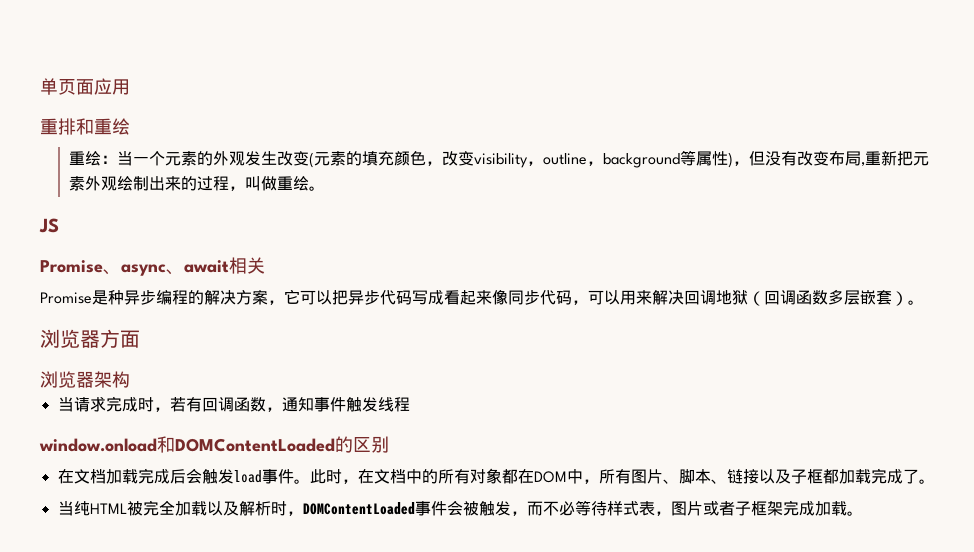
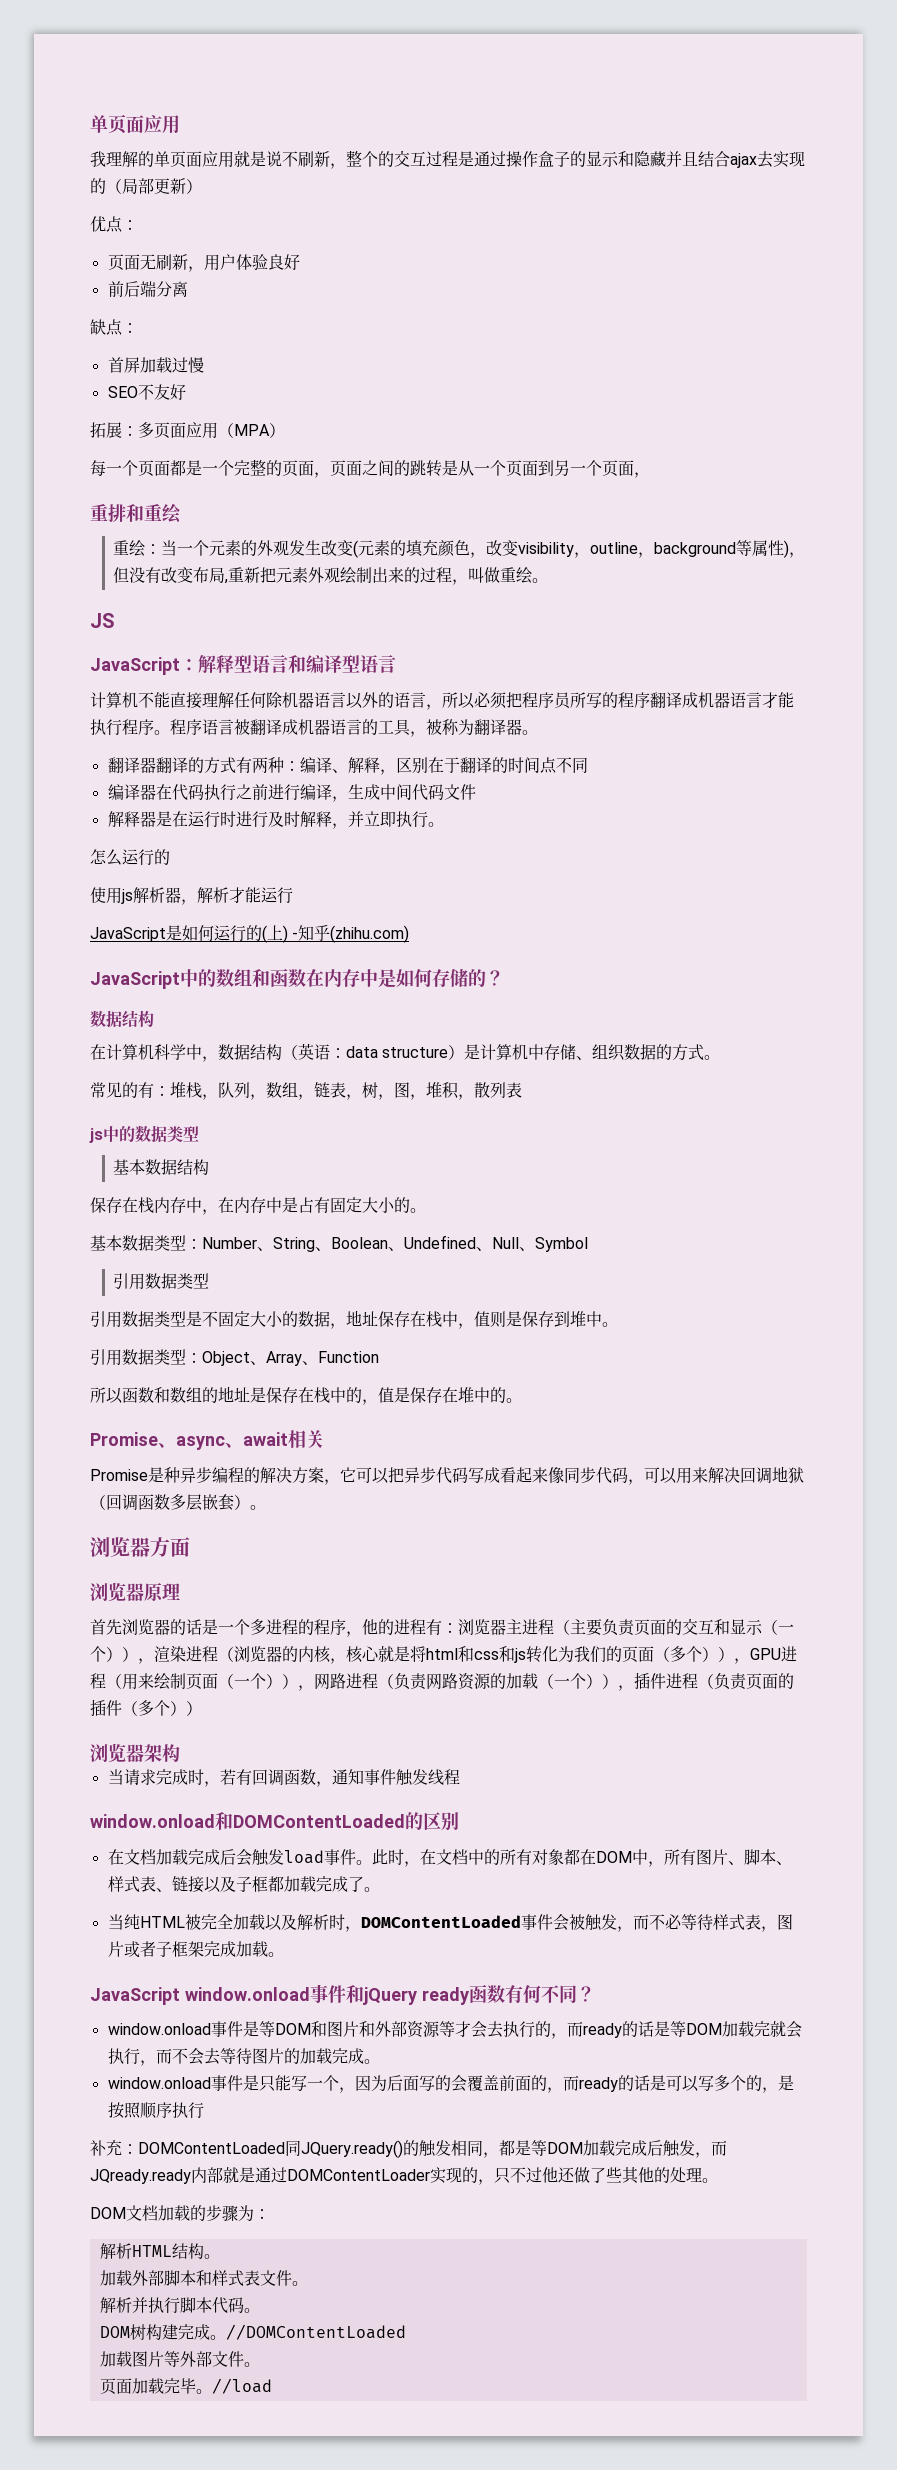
[40,78,130,95] 单页面应用 -> [90,114,180,134] [90,150,805,169] [90,178,202,194] [90,216,138,233] [107,254,300,272] [107,281,188,297] [90,319,138,336] [107,357,204,373] [107,384,186,400] [90,422,285,439] [90,459,650,478] 单页面应用 // 我理解的单页面应用就是说不刷新，整个的交互过程是通过操作盒子的显示和隐藏并且结合ajax去实现的（局部更新） // 优点： // 页面无刷新，用户体验良好 // 前后端分离 // 缺点： // 首屏加载过慢 // SEO不友好 // 拓展：多页面应用（MPA） // 每一个页面都是一个完整的页面，页面之间的跳转是从一个页面到另一个页面，
(59, 225) none -> [90,655,396,675] [90,692,794,710] [90,719,538,737] [107,757,588,775] [107,784,476,802] [107,811,444,829] [90,849,170,866] [90,887,293,905] [90,925,410,943] [90,968,504,989] [90,1010,154,1028] [90,1043,721,1062] [90,1082,522,1100] [89,1125,199,1143] [113,1159,210,1175] [90,1197,426,1215] [90,1235,588,1252] [113,1273,210,1290] [90,1310,618,1329] [90,1349,379,1366] [90,1386,522,1405] // JavaScript：解释型语言和编译型语言 // 计算机不能直接理解任何除机器语言以外的语言，所以必须把程序员所写的程序翻译成机器语言才能执行程序。程序语言被翻译成机器语言的工具，被称为翻译器。 // 翻译器翻译的方式有两种：编译、解释，区别在于翻译的时间点不同 // 编译器在代码执行之前进行编译，生成中间代码文件 // 解释器是在运行时进行及时解释，并立即执行。 // 怎么运行的 // 使用js解析器，解析才能运行 // JavaScript是如何运行的(上) -知乎(zhihu.com) // JavaScript中的数组和函数在内存中是如何存储的？ // 数据结构 // 在计算机科学中，数据结构（英语：data structure）是计算机中存储、组织数据的方式。 // 常见的有：堆栈，队列，数组，链表，树，图，堆积，散列表 // js中的数据类型 // 基本数据结构 // 保存在栈内存中，在内存中是占有固定大小的。 // 基本数据类型：Number、String、Boolean、Undefined、Null、Symbol // 引用数据类型 // 引用数据类型是不固定大小的数据，地址保存在栈中，值则是保存到堆中。 // 引用数据类型：Object、Array、Function // 所以函数和数组的地址是保存在栈中的，值是保存在堆中的。
(140, 339) none -> [90,1582,180,1601] [90,1618,794,1637] [90,1646,797,1664] [90,1672,794,1691] [90,1699,202,1716] // 浏览器原理 // 首先浏览器的话是一个多进程的程序，他的进程有：浏览器主进程（主要负责页面的交互和显示（一个）），渲染进程（浏览器的内核，核心就是将html和css和js转化为我们的页面（多个）），GPU进程（用来绘制页面（一个）），网路进程（负责网路资源的加载（一个）），插件进程（负责页面的插件（多个））
(727, 481) none -> [107,1876,172,1892] 样式表、
(863, 513) none -> [90,1984,595,2005] [107,2021,802,2039] [107,2048,380,2066] [107,2075,794,2093] [107,2102,204,2119] [90,2140,727,2158] [90,2167,718,2185] [90,2205,270,2222] [99,2243,220,2259] [99,2270,308,2286] [99,2297,260,2314] [99,2324,406,2340] [99,2351,260,2367] [99,2378,272,2395] // JavaScript window.onload事件和jQuery ready函数有何不同？ // window.onload事件是等DOM和图片和外部资源等才会去执行的，而ready的话是等DOM加载完就会执行，而不会去等待图片的加载完成。 // window.onload事件是只能写一个，因为后面写的会覆盖前面的，而ready的话是可以写多个的，是按照顺序执行 // 补充：DOMContentLoaded同JQuery.ready()的触发相同，都是等DOM加载完成后触发，而JQready.ready内部就是通过DOMContentLoader实现的，只不过他还做了些其他的处理。 // DOM文档加载的步骤为： // 解析HTML结构。 // 加载外部脚本和样式表文件。 // 解析并执行脚本代码。 // DOM树构建完成。//DOMContentLoaded // 加载图片等外部文件。 // 页面加载完毕。//load

